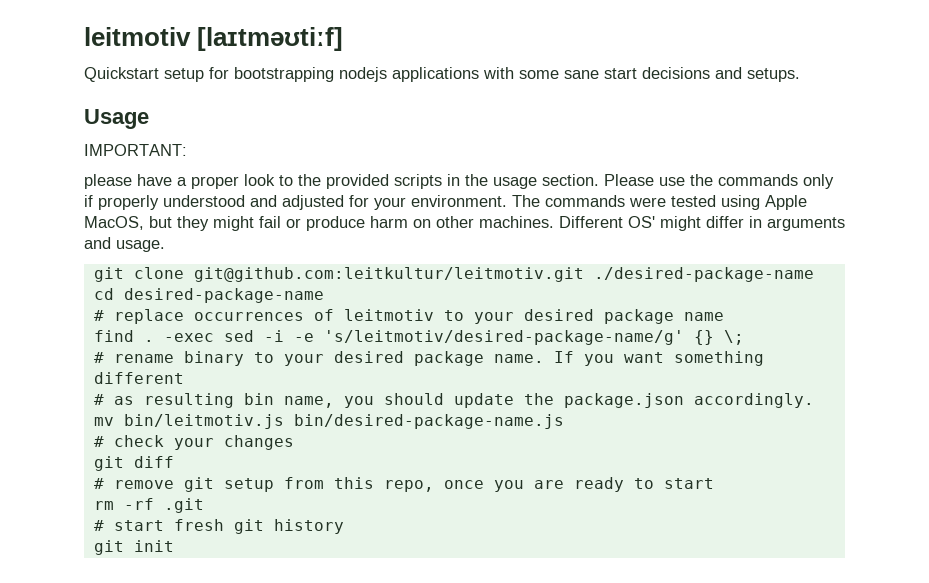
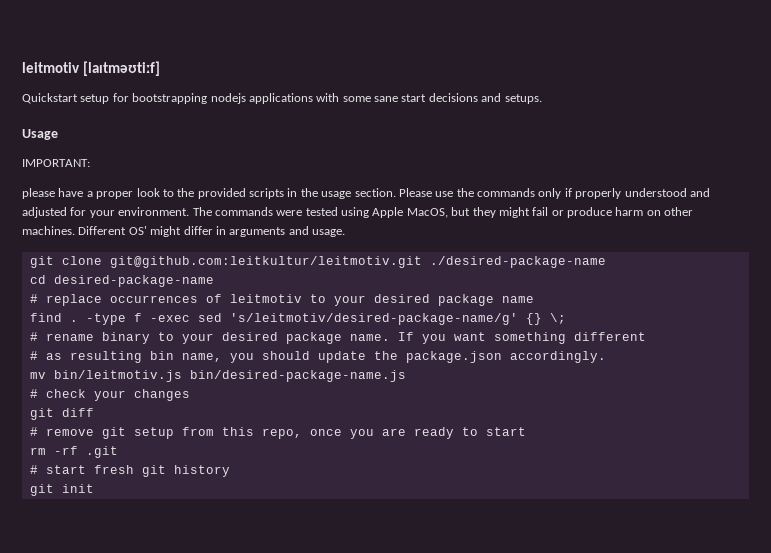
[163,330,314,342] -exec sed -i -e -> [85,313,222,325] -type f -exec sed

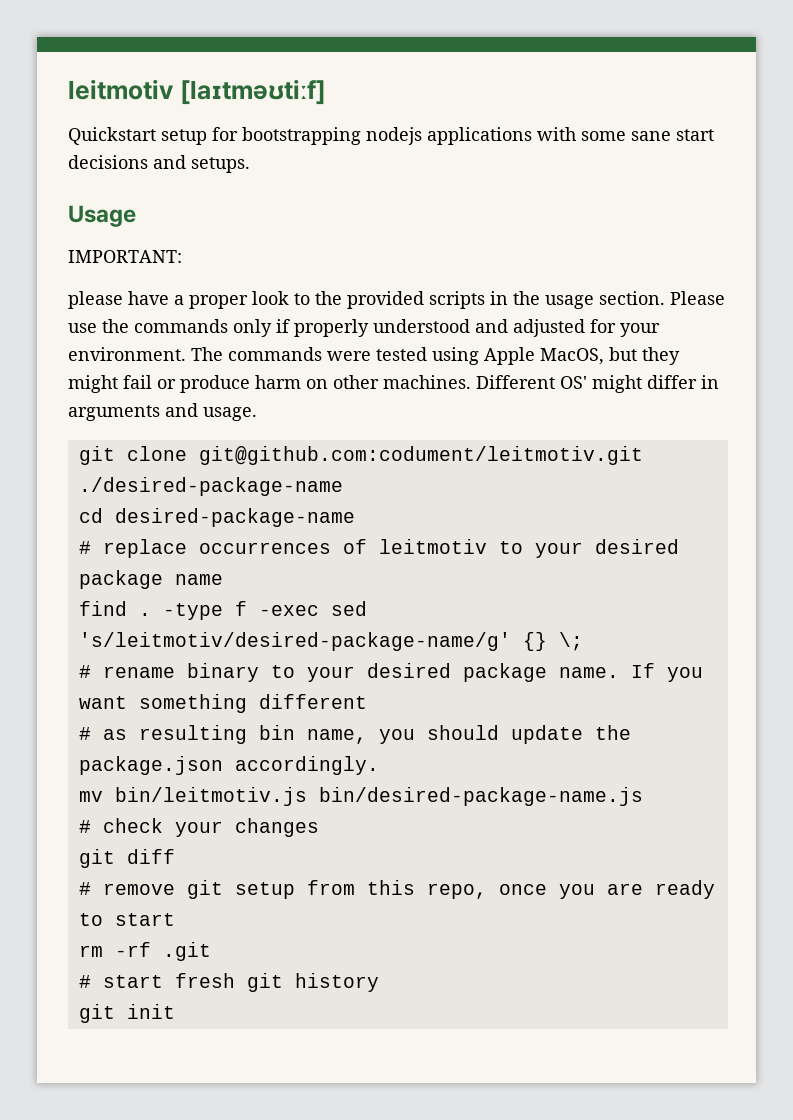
[109,256,422,268] git@github.com:leitkultur/leitmotiv.git -> [198,446,643,465] git@github.com:codument/leitmotiv.git

